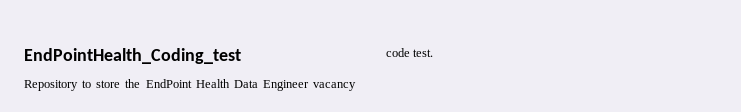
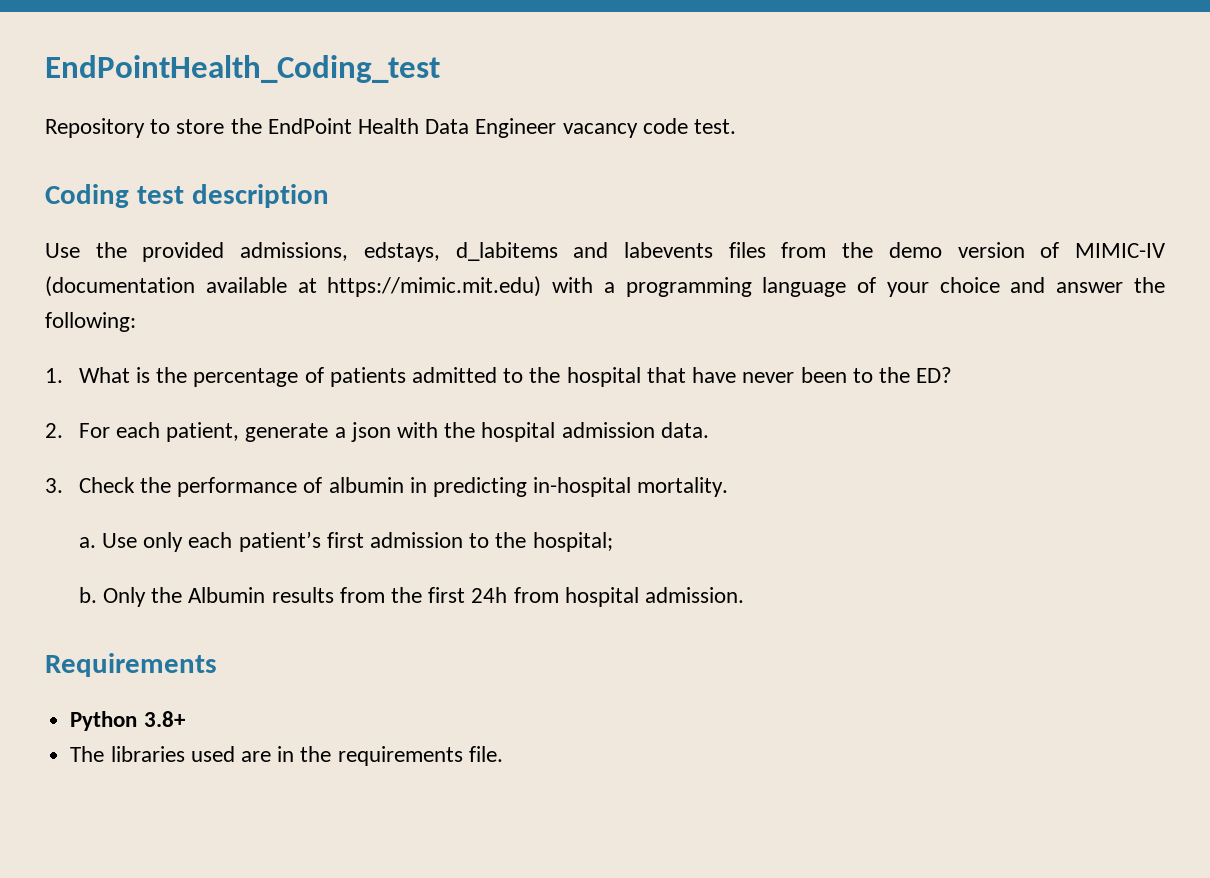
(434, 53) none -> [45,184,329,208] [45,242,1165,262] [45,276,1165,297] [45,312,136,332] [45,367,953,387] [45,422,709,442] [45,477,729,497] [78,531,613,552] [78,587,745,607] [45,653,217,677] [70,711,186,731] [70,746,503,766] // Coding test description // Use the provided admissions, edstays, d_labitems and labevents files from the demo version of MIMIC-IV (documentation available at https://mimic.mit.edu) with a programming language of your choice and answer the following: // 1. What is the percentage of patients admitted to the hospital that have never been to the ED? // 2. For each patient, generate a json with the hospital admission data. // 3. Check the performance of albumin in predicting in-hospital mortality. // a. Use only each patient’s first admission to the hospital; // b. Only the Albumin results from the first 24h from hospital admission. // Requirements // Python 3.8+ // The libraries used are in the requirements file.

